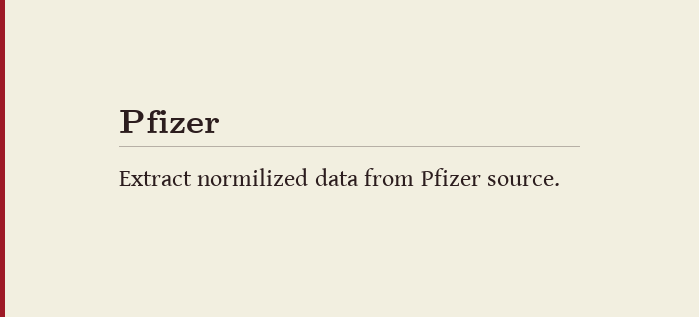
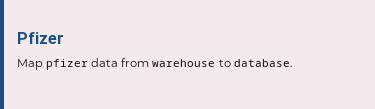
[119,168,561,186] Extract normilized data from Pfizer source. -> [17,58,292,70] Map pfizer data from warehouse to database.

